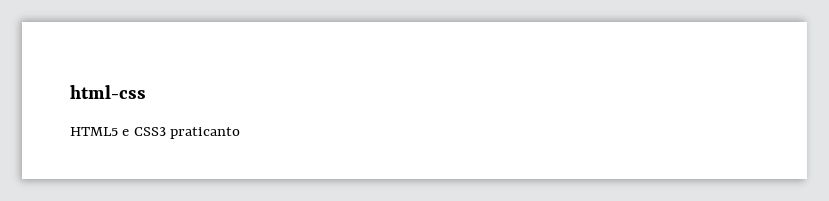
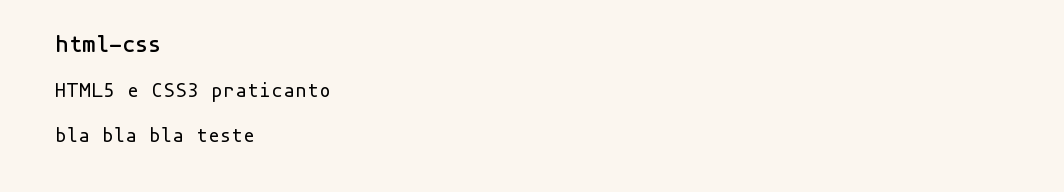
(241, 133) none -> [55,127,255,142] // bla bla bla teste

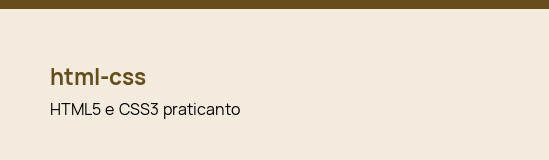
[55,127,255,142] // bla bla bla teste -> (240, 111) none

